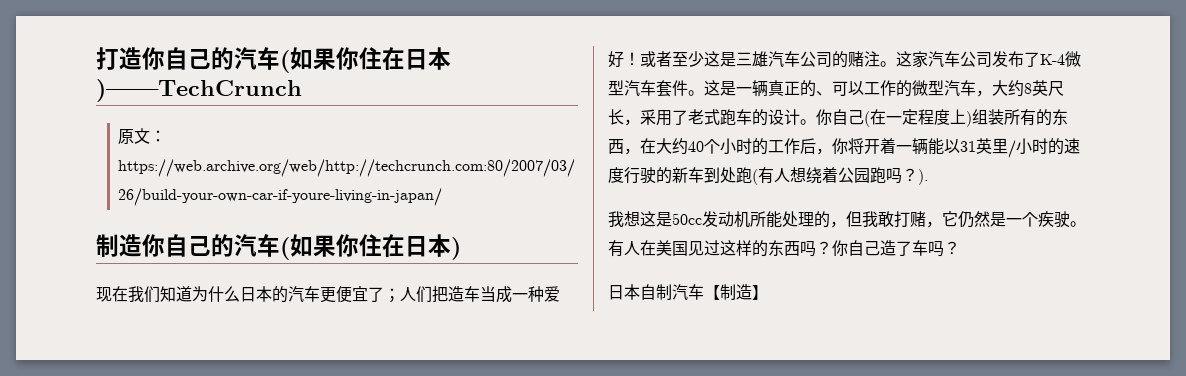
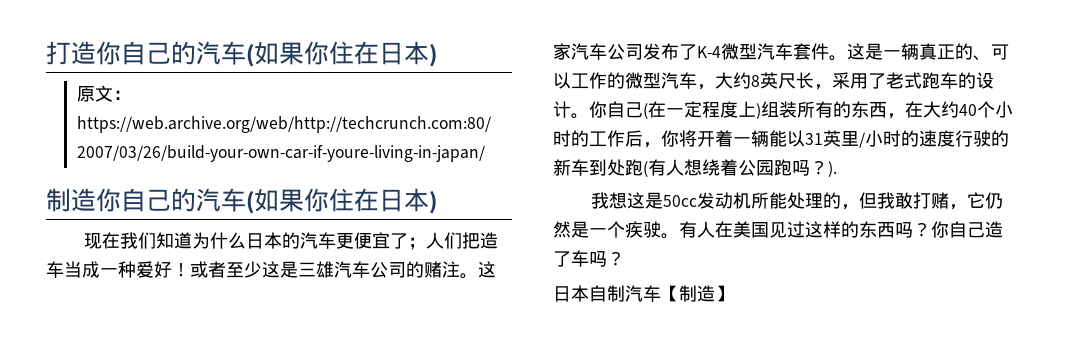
[96,79,302,102] )——TechCrunch -> [429,44,437,67] )

